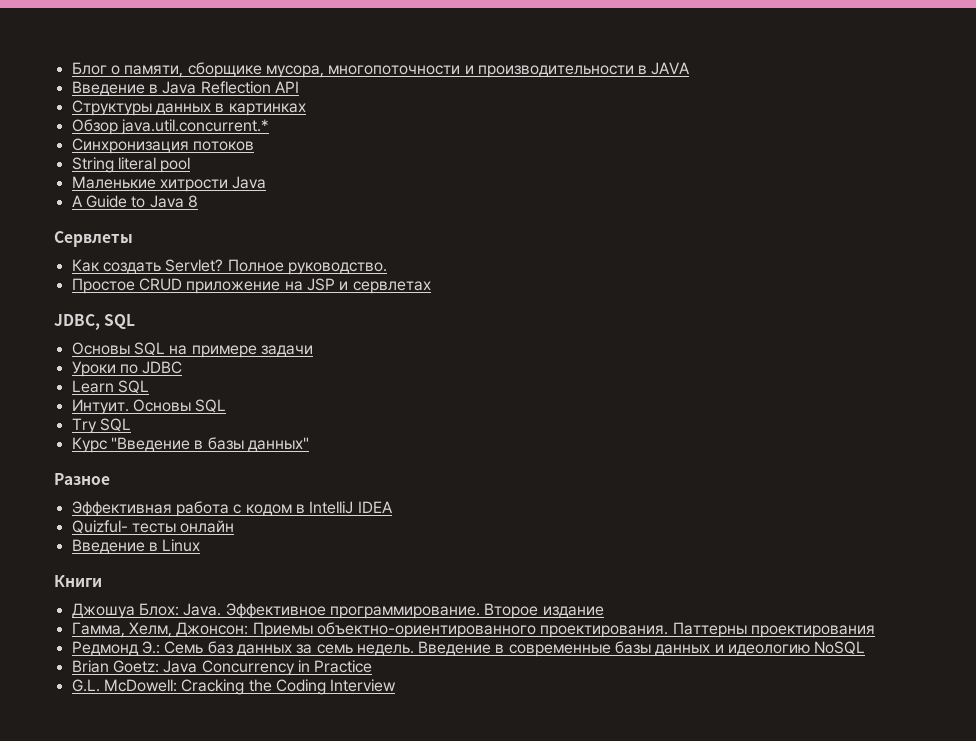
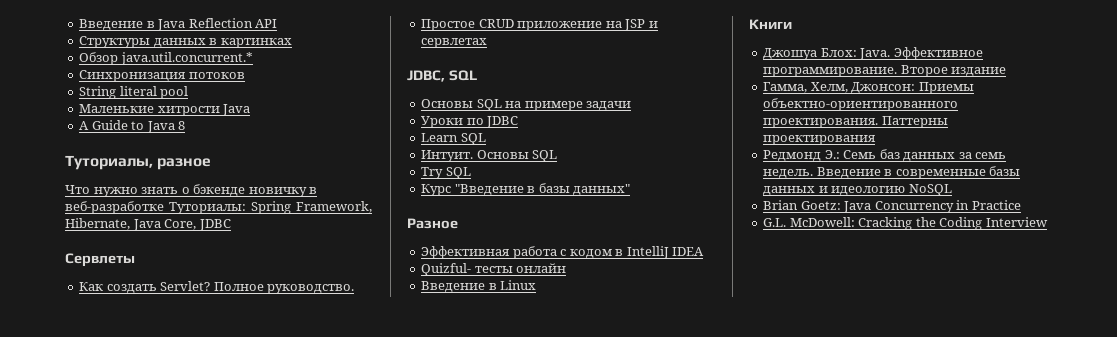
[71,62,691,78] Блог о памяти, сборщике мусора, многопоточности и производительности в JAVA // -> (79, 25) none
(198, 201) none -> [65,155,212,170] [65,184,318,197] [65,201,372,214] [65,218,231,231] // Туториалы, разное // Что нужно знать о бэкенде новичку в веб-разработке Туториалы: Spring Framework, Hibernate, Java Core, JDBC

